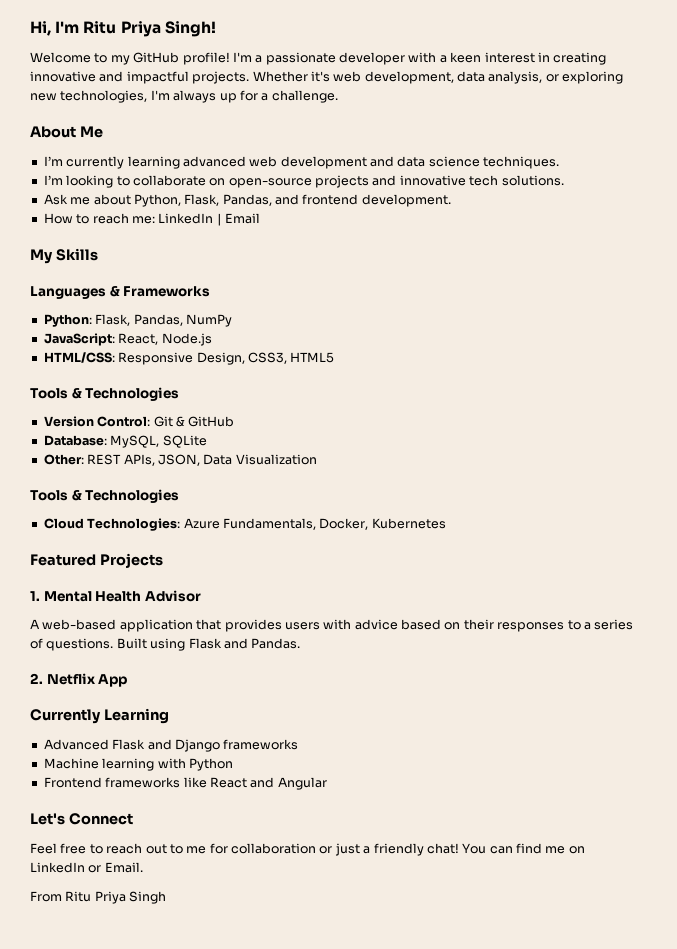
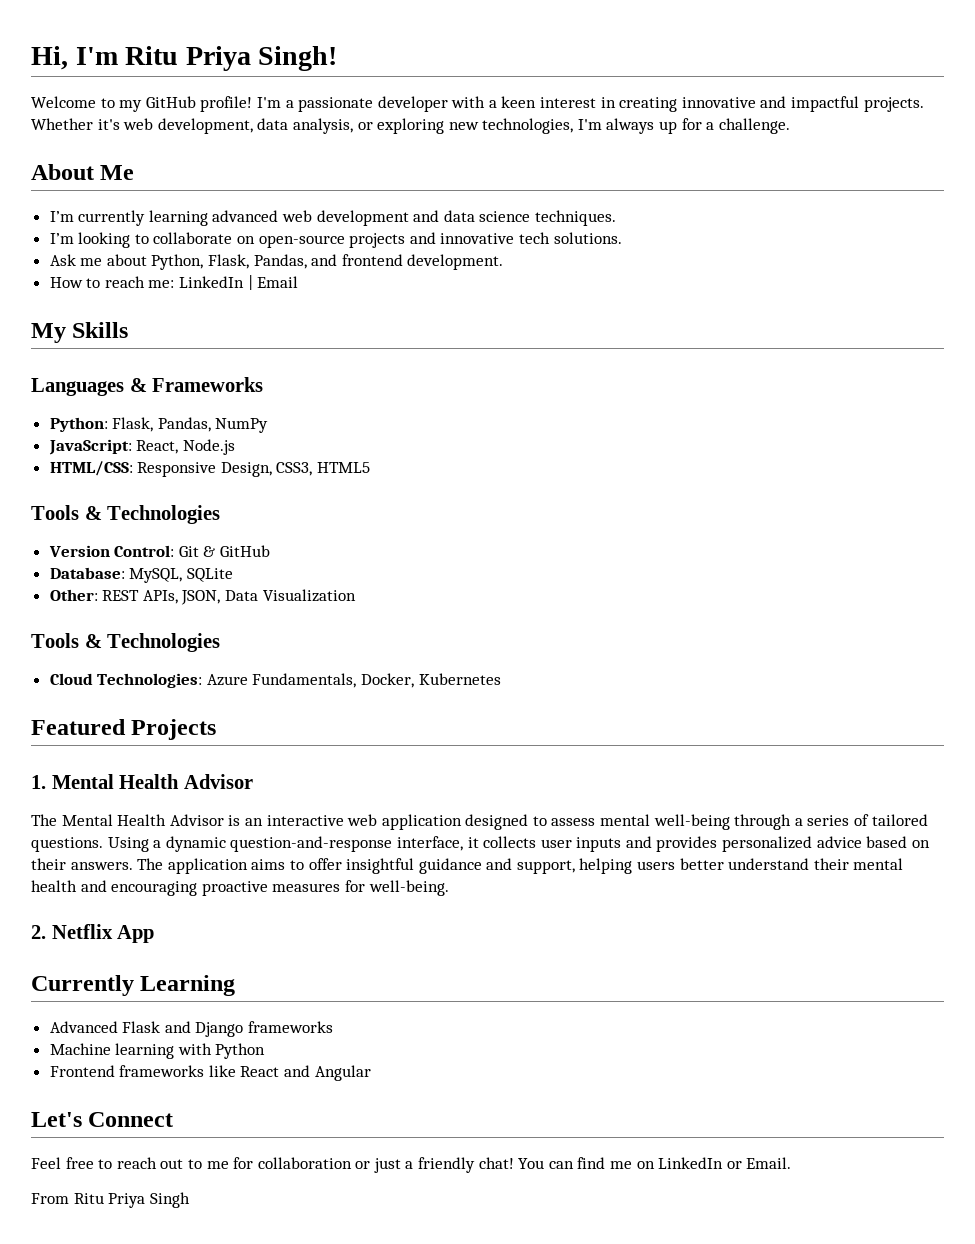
[30,619,634,632] [30,638,301,651] A web-based application that provides users with advice based on their responses to a series of questions. Built using Flask and Pandas. -> [31,814,928,830] [31,836,930,852] [31,858,904,874] [31,880,449,896] The Mental Health Advisor is an interactive web application designed to assess mental well-being through a series of tailored questions. Using a dynamic question-and-response interface, it collects user inputs and provides personalized advice based on their answers. The application aims to offer insightful guidance and support, helping users better understand their mental health and encouraging proactive measures for well-being.

